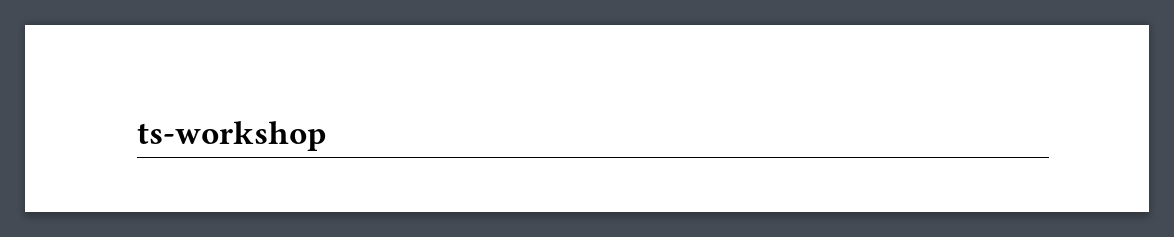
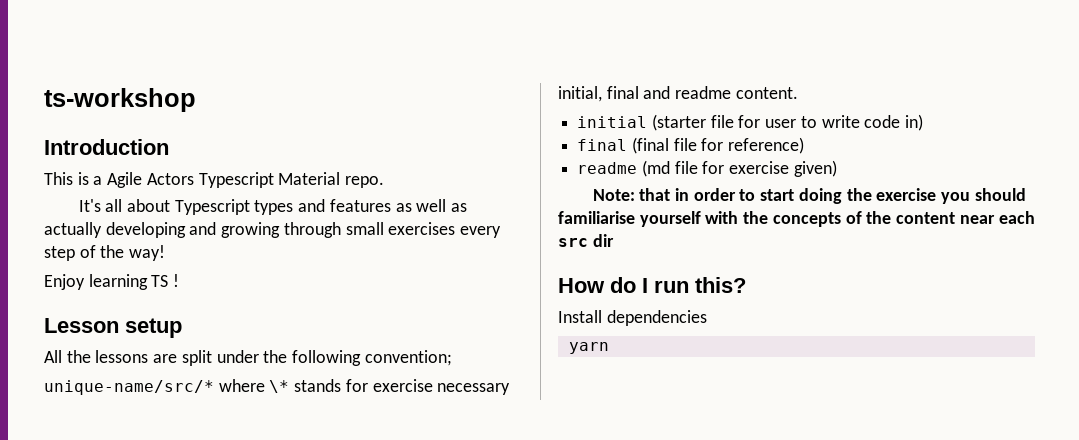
(326, 136) none -> [44,139,169,155] [44,172,385,188] [78,199,468,215] [44,222,502,238] [44,245,166,261] [44,274,180,290] [44,318,182,338] [44,350,452,366] [44,379,511,395] [558,86,798,102] [577,114,924,131] [577,137,805,154] [577,160,837,177] [592,188,1026,204] [558,211,1035,227] [558,234,614,247] [558,277,746,293] [558,310,707,326] [568,342,609,354] // Introduction // This is a Agile Actors Typescript Material repo. // It's all about Typescript types and features as well as actually developing and growing through small exercises every step of the way! // Enjoy learning TS ! // Lesson setup // All the lessons are split under the following convention; // unique-name/src/* where \* stands for exercise necessary initial, final and readme content. // initial (starter file for user to write code in) // final (final file for reference) // readme (md file for exercise given) // Note: that in order to start doing the exercise you should familiarise yourself with the concepts of the content near each src dir // How do I run this? // Install dependencies // yarn

